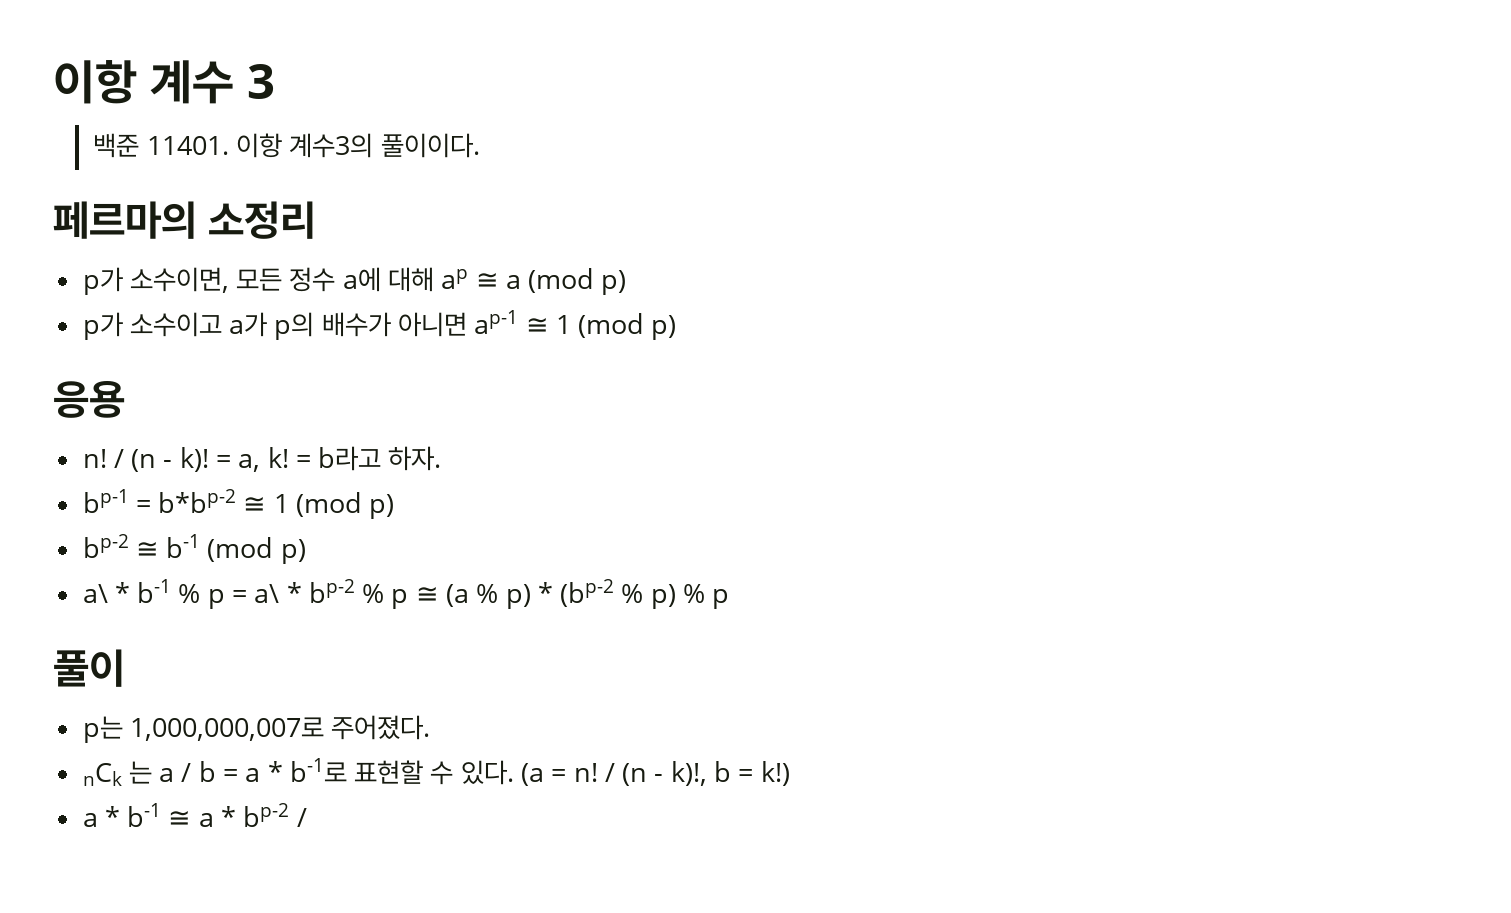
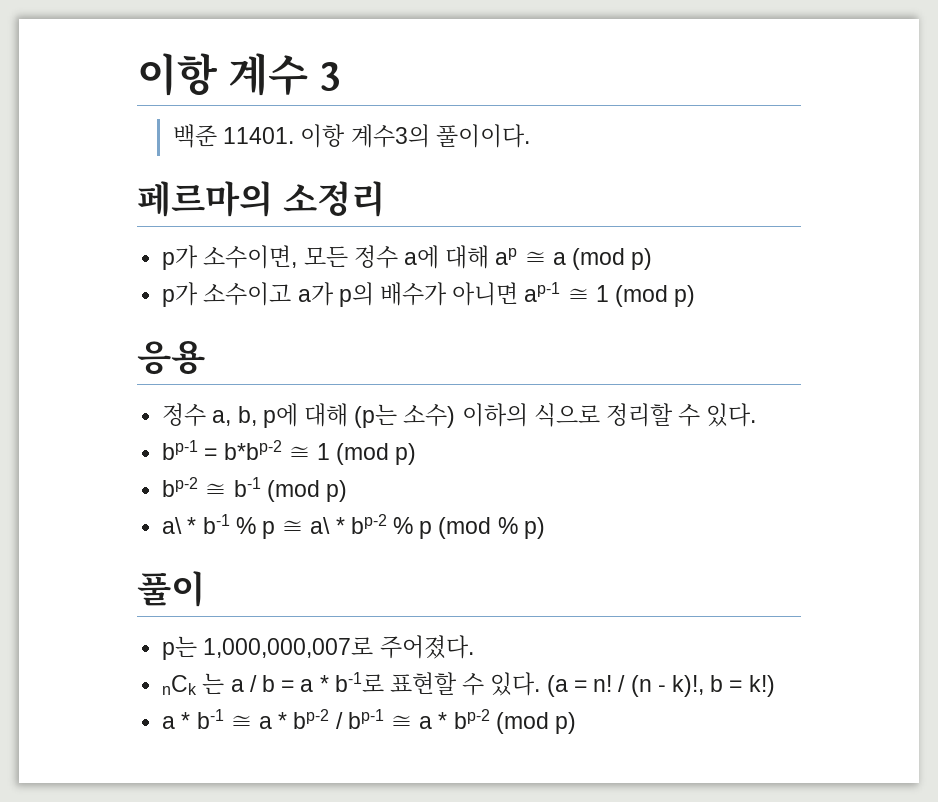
[82,446,442,472] n! / (n - k)! = a, k! = b라고 하자. -> [162,403,757,428] 정수 a, b, p에 대해 (p는 소수) 이하의 식으로 정리할 수 있다.
[231,590,247,603] = -> [281,520,305,534] ≅
[415,579,730,609] ≅ (a % p) * (bp-2 % p) % p -> [438,517,545,539] (mod % p)
(307, 817) none -> [347,709,577,734] bp-1 ≅ a * bp-2 (mod p)

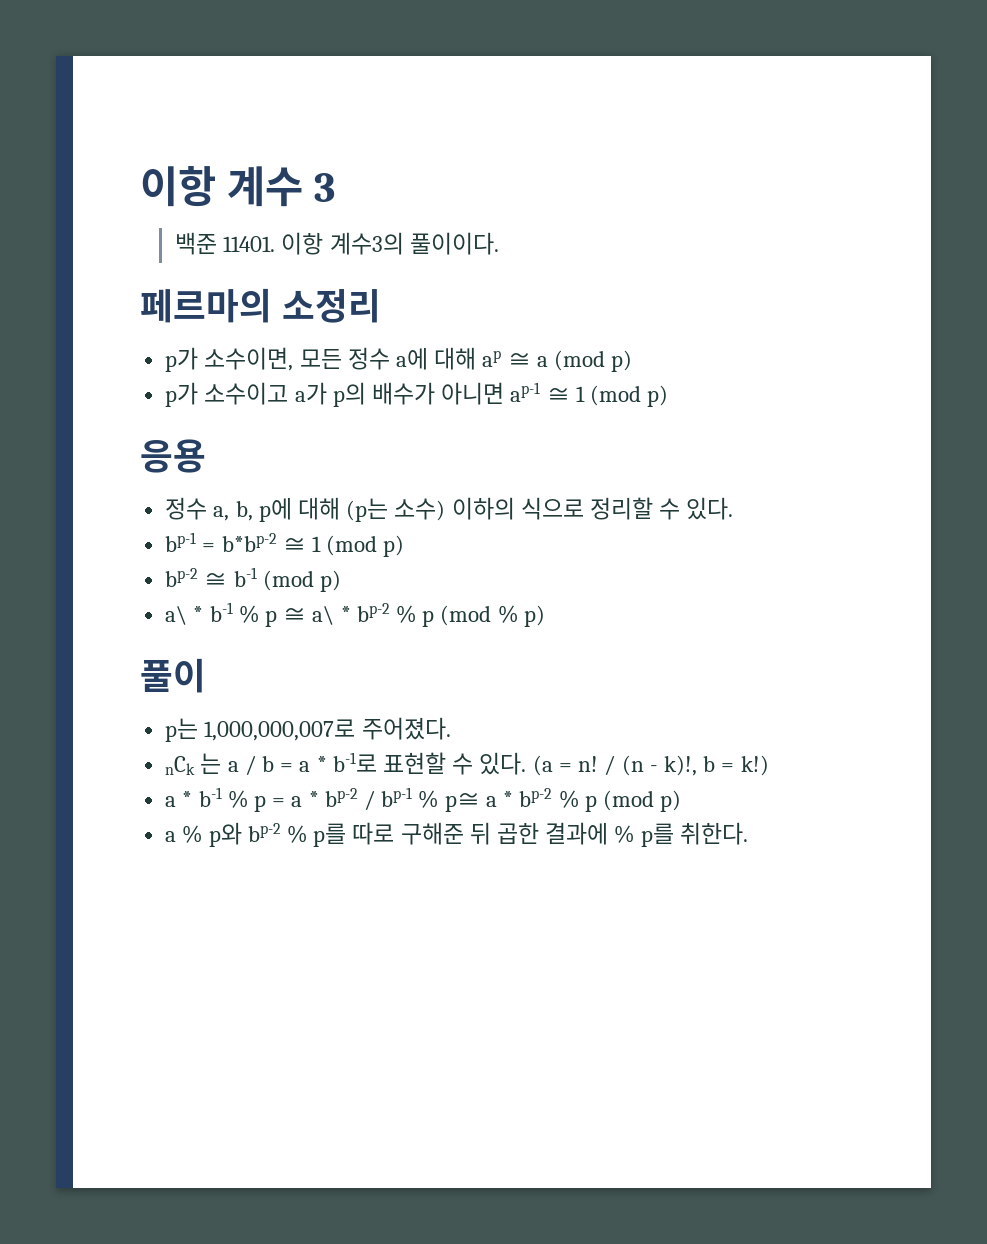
[229,715,253,729] ≅ -> [227,790,286,812] % p =
[390,709,577,734] ≅ a * bp-2 (mod p) -> [418,788,682,812] [165,822,748,847] % p≅ a * bp-2 % p (mod p) // a % p와 bp-2 % p를 따로 구해준 뒤 곱한 결과에 % p를 취한다.

